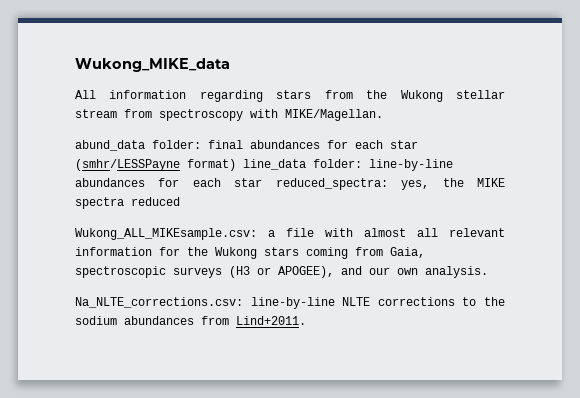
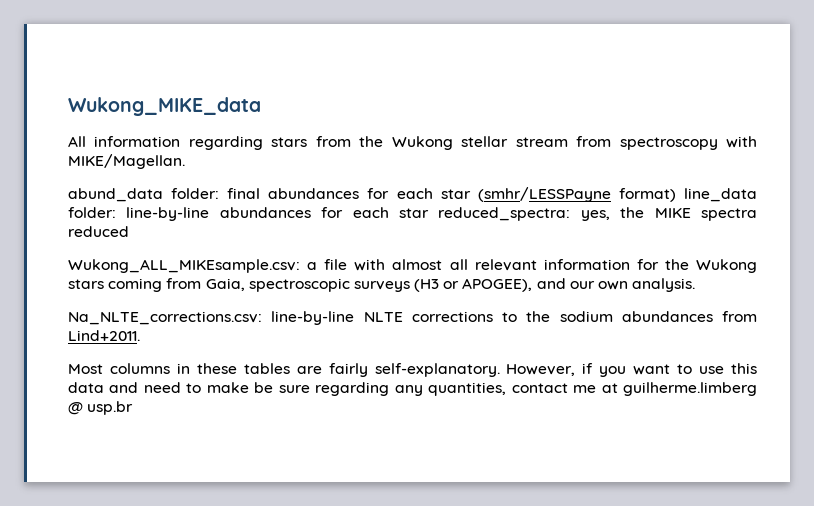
(306, 320) none -> [68,363,758,377] [68,382,757,396] [68,401,134,415] // Most columns in these tables are fairly self-explanatory. However, if you want to use this data and need to make be sure regarding any quantities, contact me at guilherme.limberg @ usp.br

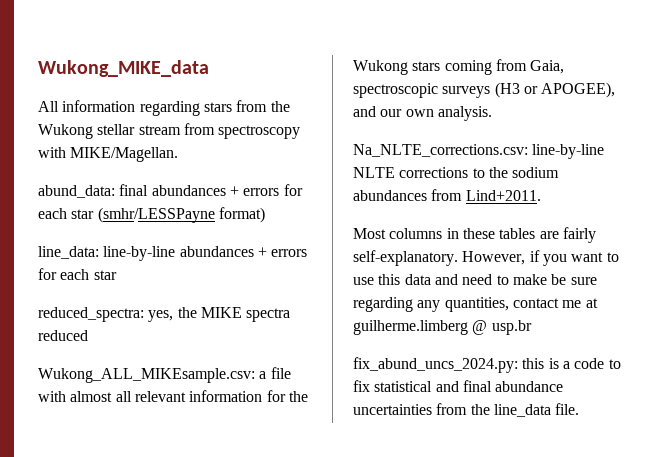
[68,188,360,202] abund_data folder: final abundances -> [38,184,280,198] abund_data: final abundances + errors
[684,188,758,202] [68,207,429,221] line_data folder: line-by-line abundances for each star -> [38,246,308,261] [38,268,117,280] // line_data: line-by-line abundances + errors for each star //
(134, 408) none -> [353,357,621,373] [353,380,564,392] [353,403,580,417] // fix_abund_uncs_2024.py: this is a code to fix statistical and final abundance uncertainties from the line_data file.

